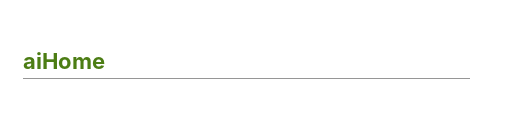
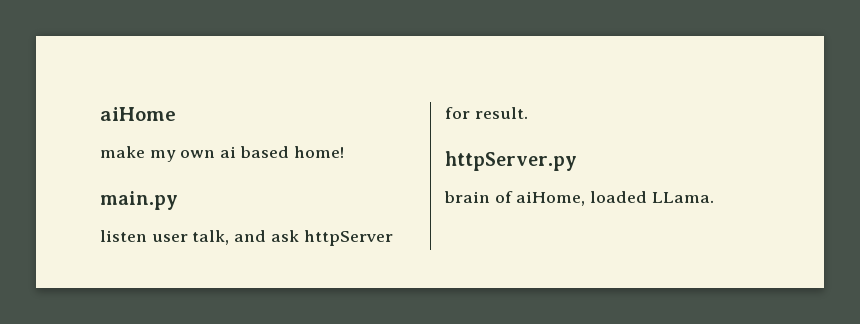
(105, 60) none -> [100,146,344,162] [100,191,178,210] [100,230,393,246] [445,107,528,119] [445,151,577,171] [444,191,714,206] // make my own ai based home! // main.py // listen user talk, and ask httpServer for result. // httpServer.py // brain of aiHome, loaded LLama.

